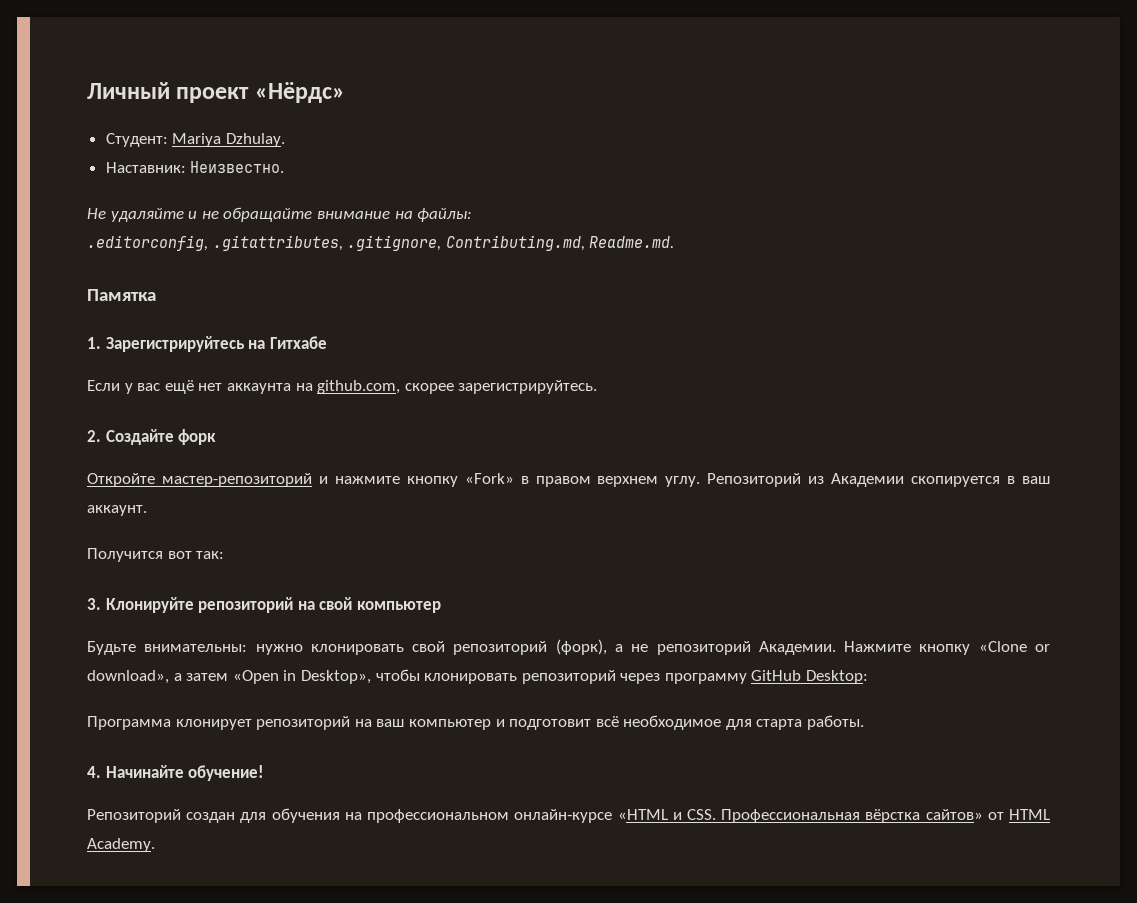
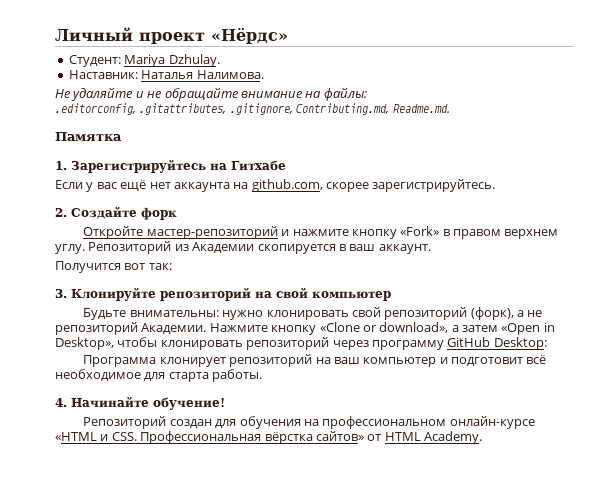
[190,161,285,173] Неизвестно. -> [141,70,264,79] Наталья Налимова.

